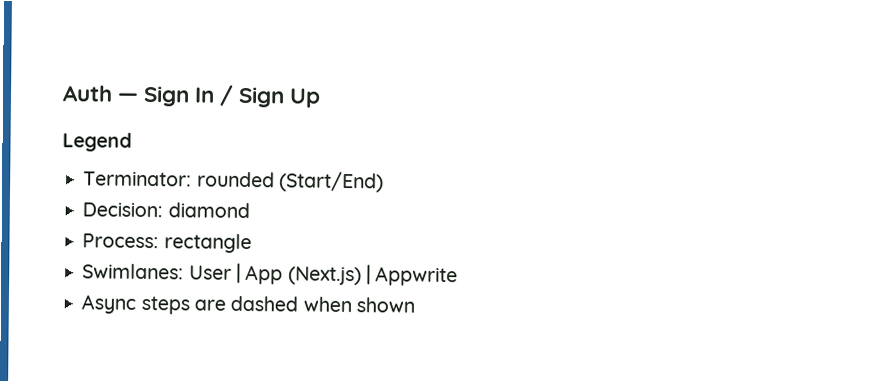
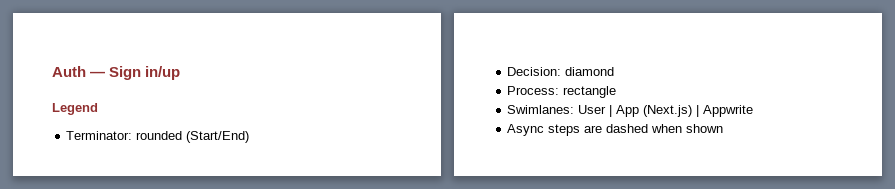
[194,84,322,108] In / Sign Up -> [145,66,181,80] in/up

